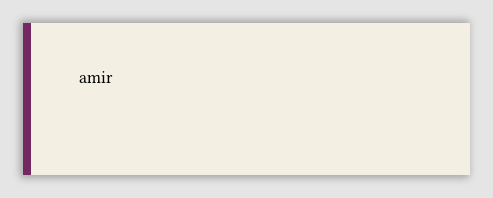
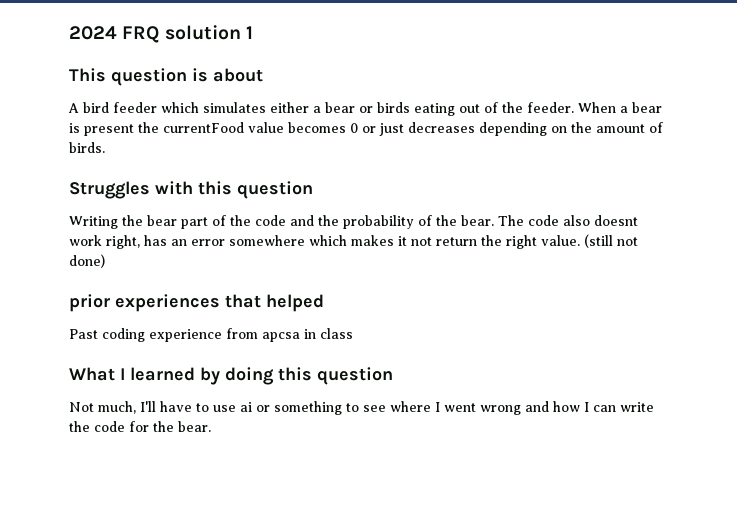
[79,71,113,83] amir -> [69,25,253,43] [69,68,263,86] [68,102,662,116] [69,122,663,136] [69,142,105,153] [69,181,313,199] [69,215,638,229] [69,234,638,249] [69,254,105,268] [69,294,324,312] [69,328,353,342] [69,367,393,385] [69,401,654,415] [69,421,211,432] 2024 FRQ solution 1 // This question is about // A bird feeder which simulates either a bear or birds eating out of the feeder. When a bear is present the currentFood value becomes 0 or just decreases depending on the amount of birds. // Struggles with this question // Writing the bear part of the code and the probability of the bear. The code also doesnt work right, has an error somewhere which makes it not return the right value. (still not done) // prior experiences that helped // Past coding experience from apcsa in class // What I learned by doing this question // Not much, I'll have to use ai or something to see where I went wrong and how I can write the code for the bear.

